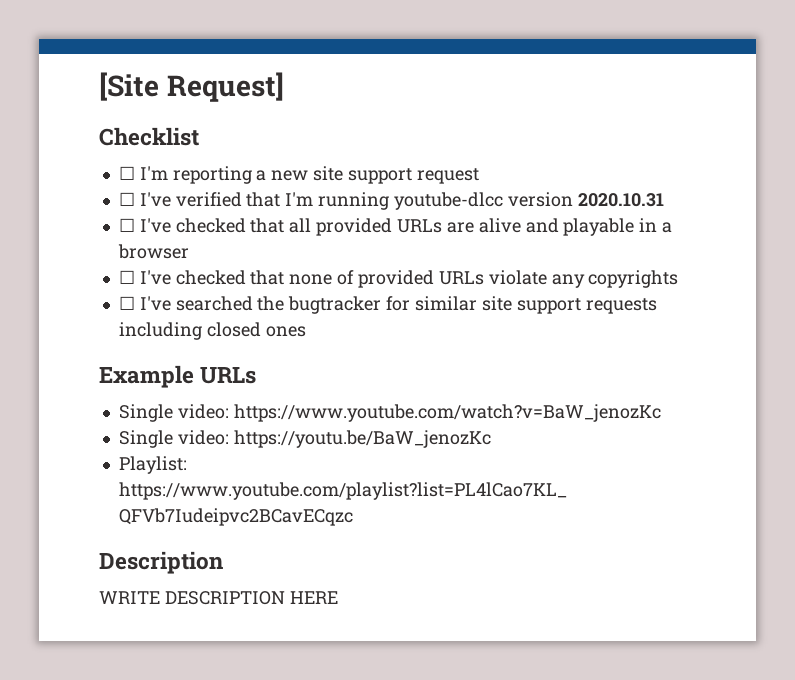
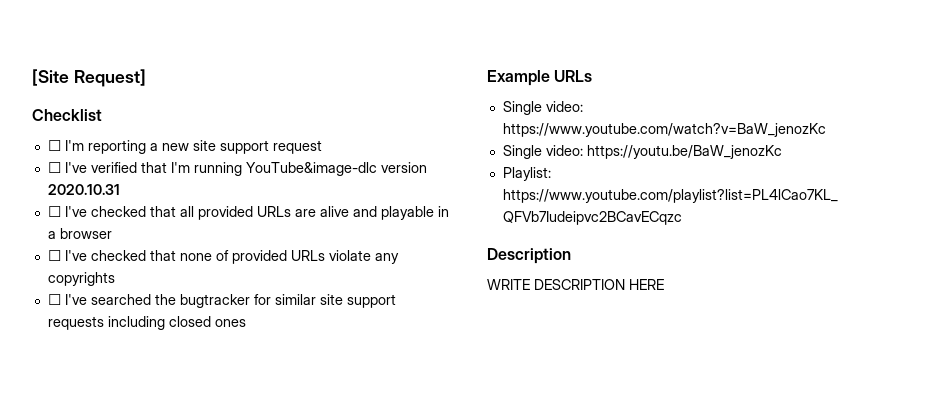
[393,192,503,210] youtube-dlcc -> [245,162,377,176] YouTube&image-dlc

